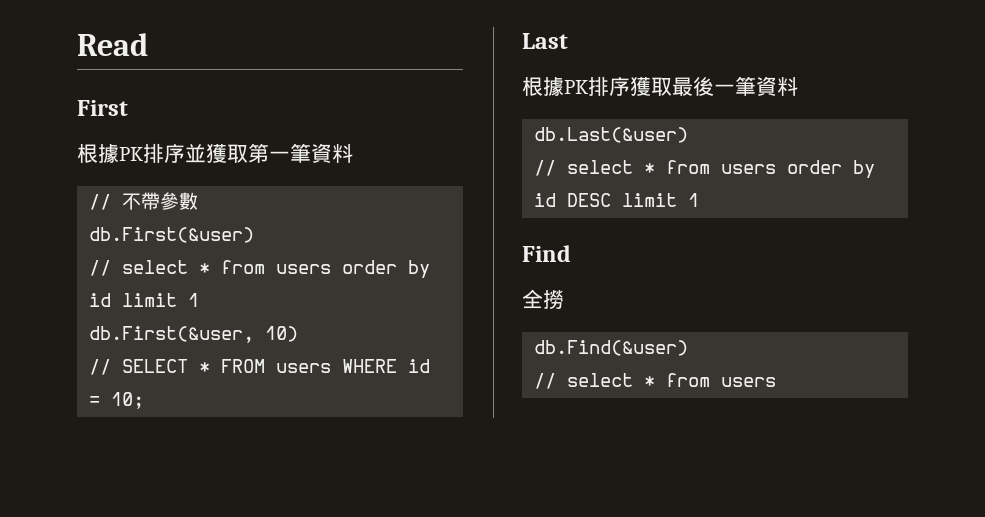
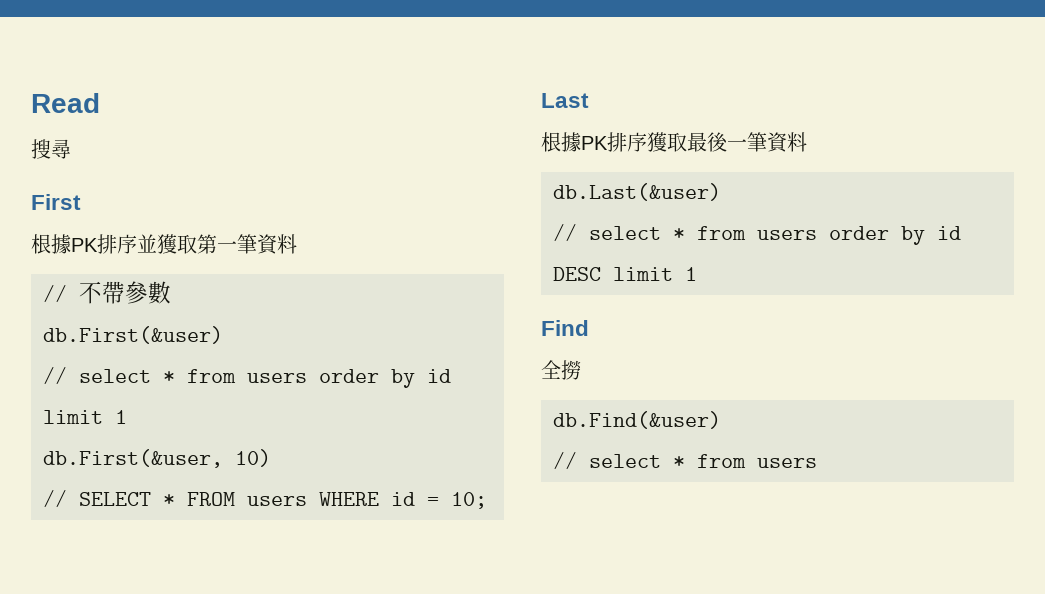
(148, 44) none -> [31,139,71,159] // 搜尋

